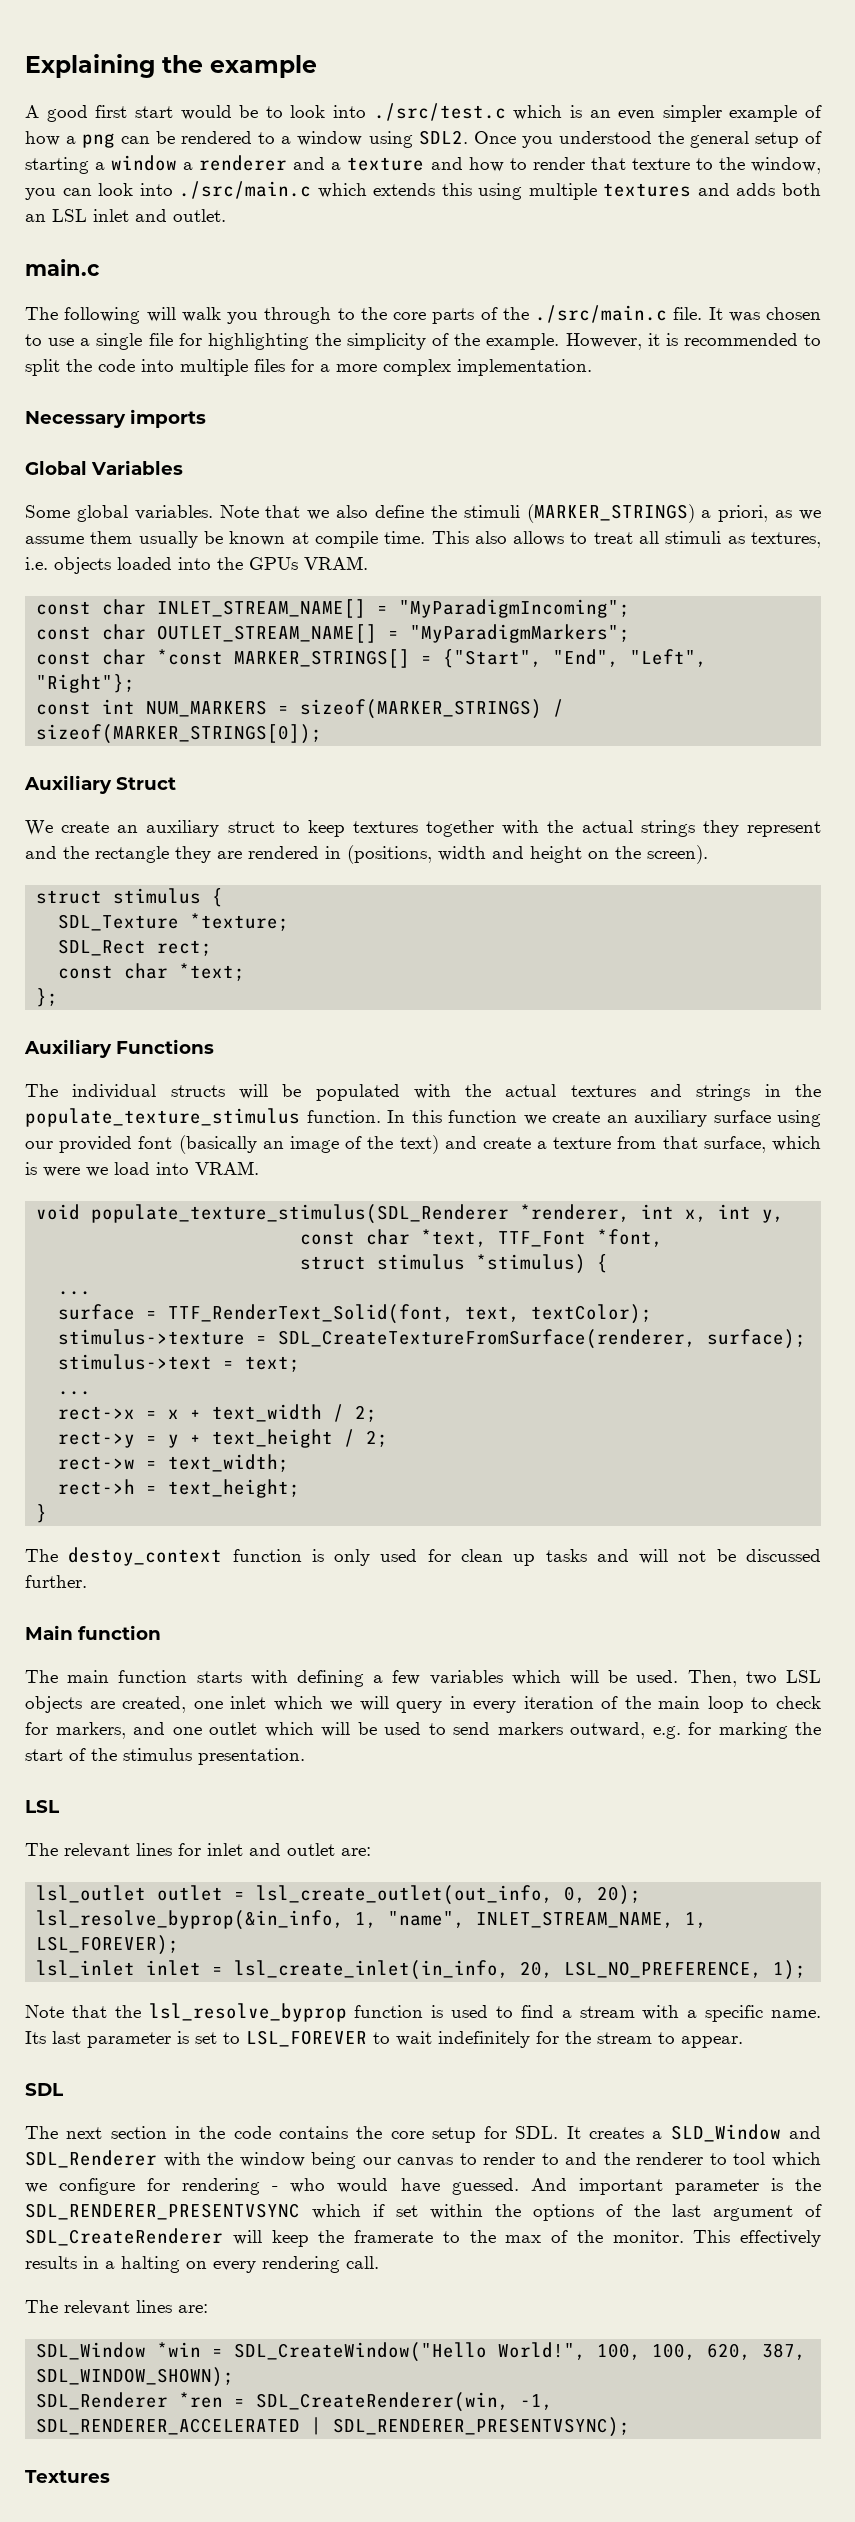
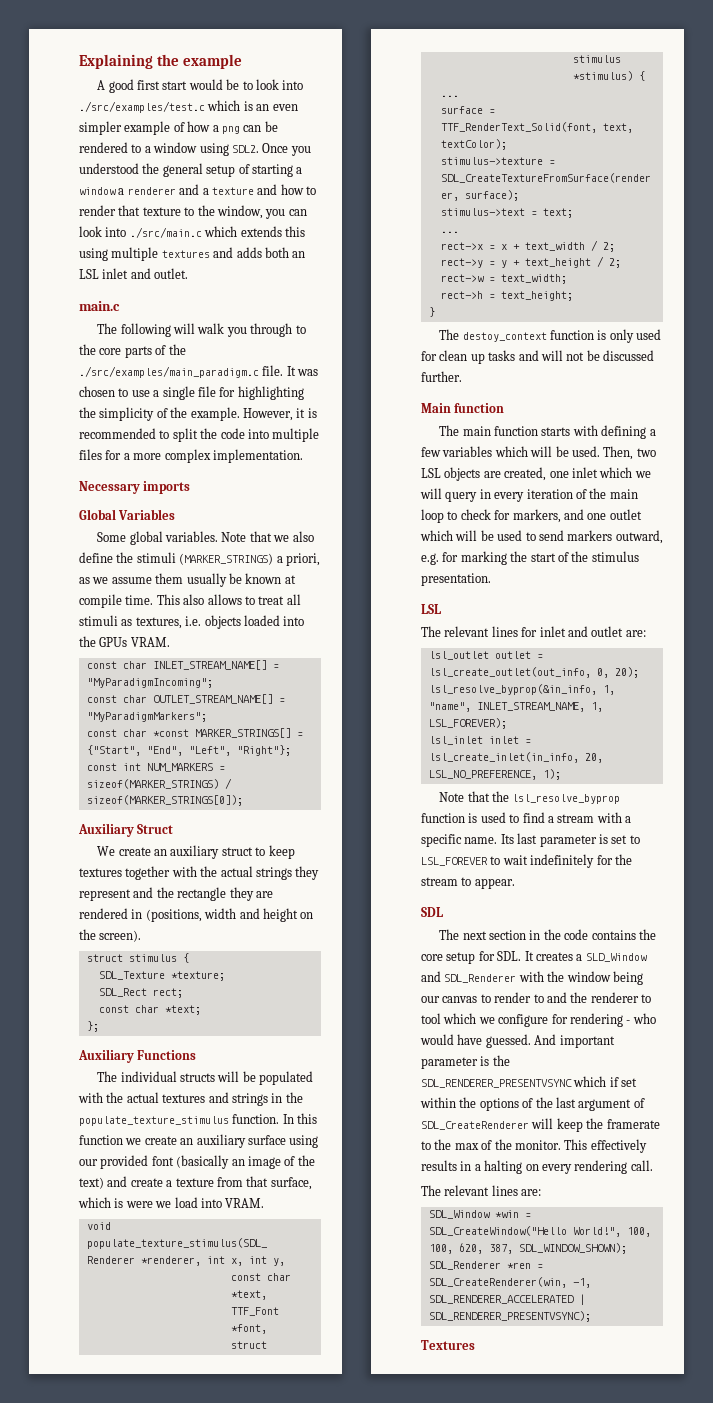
[373,103,506,121] ./src/test.c -> [79,101,205,113] ./src/examples/test.c
[535,305,667,323] ./src/main.c -> [79,366,259,378] ./src/examples/main_paradigm.c

